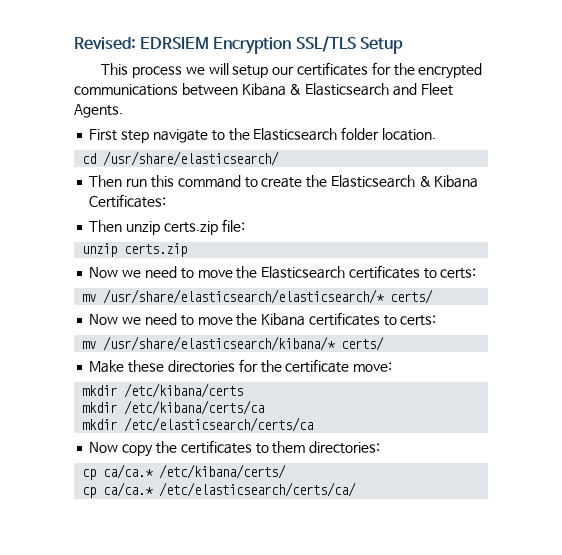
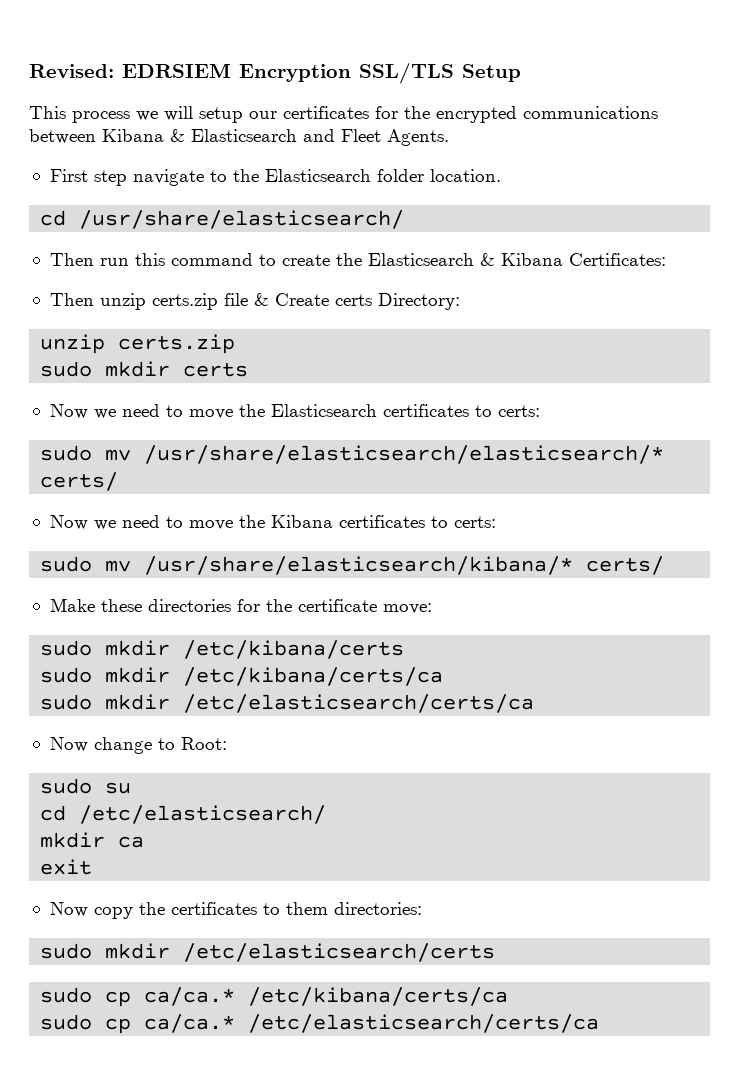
[221,219,245,232] [82,243,188,257] file: // unzip certs.zip -> [223,293,460,310] [40,334,236,354] [40,361,249,377] file & Create certs Directory: // unzip certs.zip // sudo mkdir certs
(477, 273) none -> [40,445,93,461] sudo
(437, 320) none -> [40,556,93,572] sudo
(393, 367) none -> [40,640,93,656] sudo
(244, 390) none -> [40,667,93,683] sudo
(265, 407) none -> [40,694,93,710] sudo
(314, 424) none -> [49,737,227,754] [40,778,132,794] [40,805,327,824] [40,832,145,848] [40,859,93,875] // Now change to Root: // sudo su // cd /etc/elasticsearch/ // mkdir ca // exit
[82,464,287,480] [82,482,357,498] cp ca/ca.* /etc/kibana/certs/ // cp ca/ca.* /etc/elasticsearch/certs/ca/ -> [40,943,496,962] [40,987,509,1007] [40,1014,600,1034] sudo mkdir /etc/elasticsearch/certs // sudo cp ca/ca.* /etc/kibana/certs/ca // sudo cp ca/ca.* /etc/elasticsearch/certs/ca

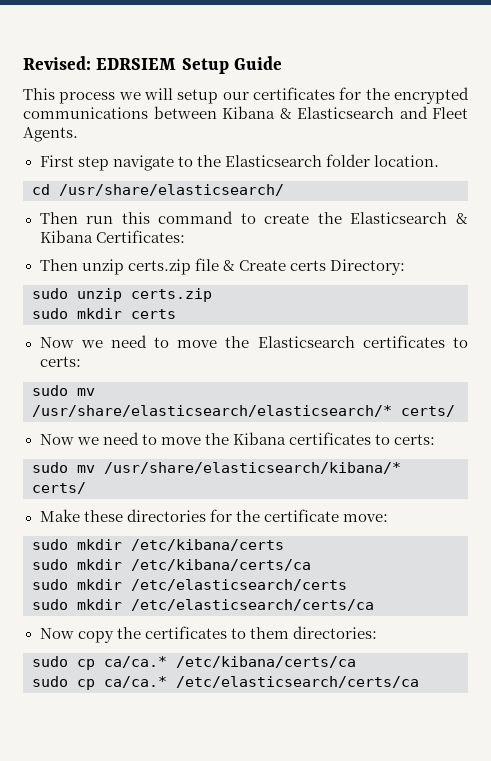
[239,63,454,84] Encryption SSL/TLS -> (177, 64) none
(521, 73) none -> [234,56,283,70] Guide
(460, 301) none -> [32,288,68,299] sudo
[183,694,535,713] [49,737,227,754] [40,778,132,794] [40,805,327,824] [40,832,145,848] [40,859,93,875] /etc/elasticsearch/certs/ca // Now change to Root: // sudo su // cd /etc/elasticsearch/ // mkdir ca // exit -> [131,579,347,591] [32,599,374,611] /etc/elasticsearch/certs // sudo mkdir /etc/elasticsearch/certs/ca
[40,943,496,962] // sudo mkdir /etc/elasticsearch/certs -> (377, 632) none

